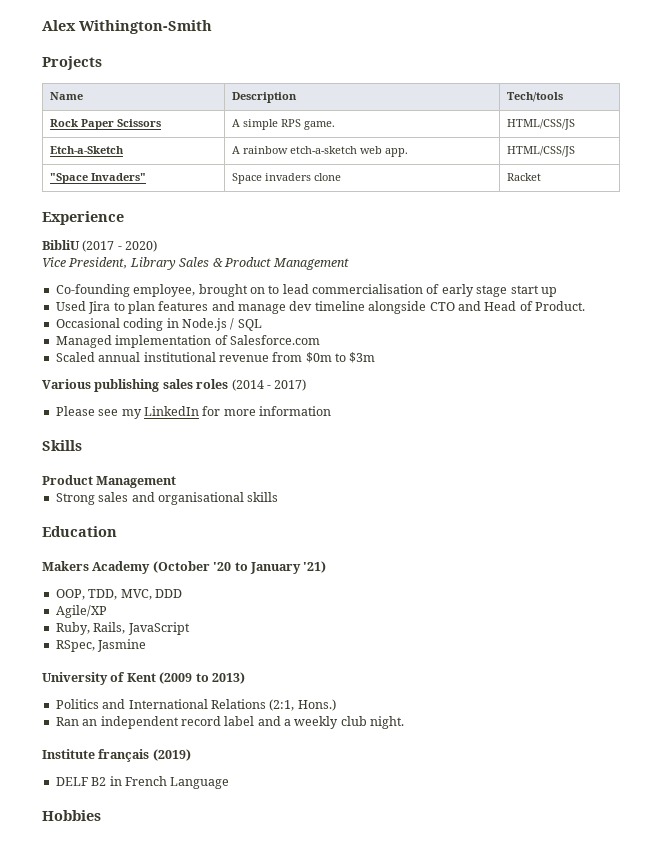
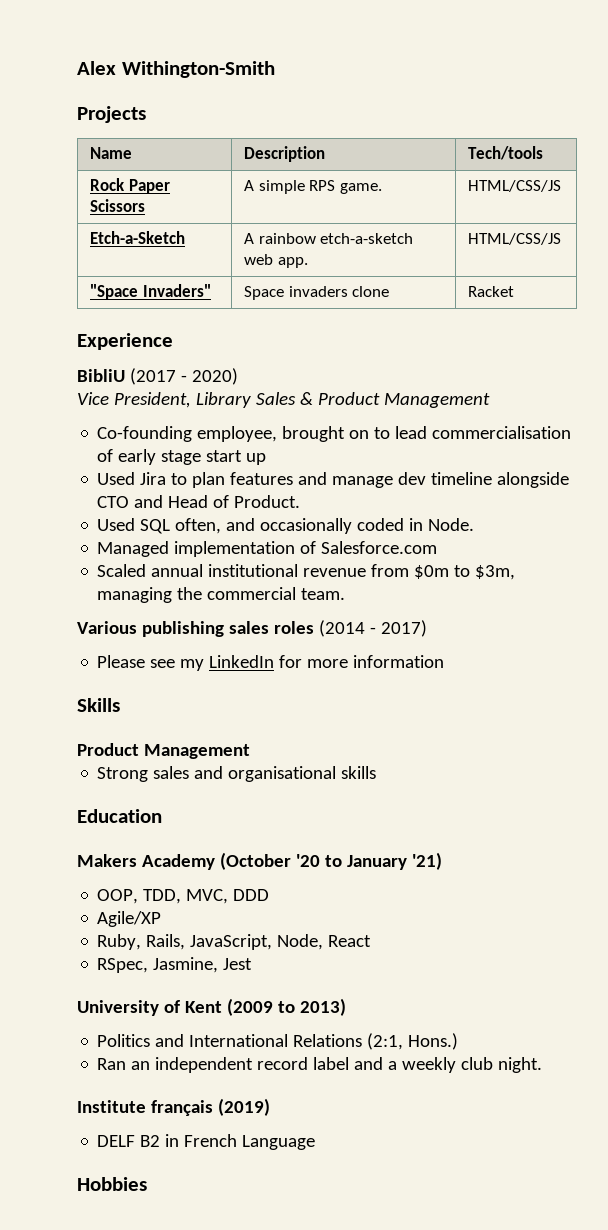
[55,318,262,331] Occasional coding in Node.js / SQL -> [97,518,475,534] Used SQL often, and occasionally coded in Node.
[349,352,376,363] $3m -> [475,565,516,580] [97,587,346,603] $3m, managing the commercial team.
[127,622,190,635] JavaScript -> [190,934,372,950] JavaScript, Node, React
[97,639,147,652] Jasmine -> [153,957,253,973] Jasmine, Jest

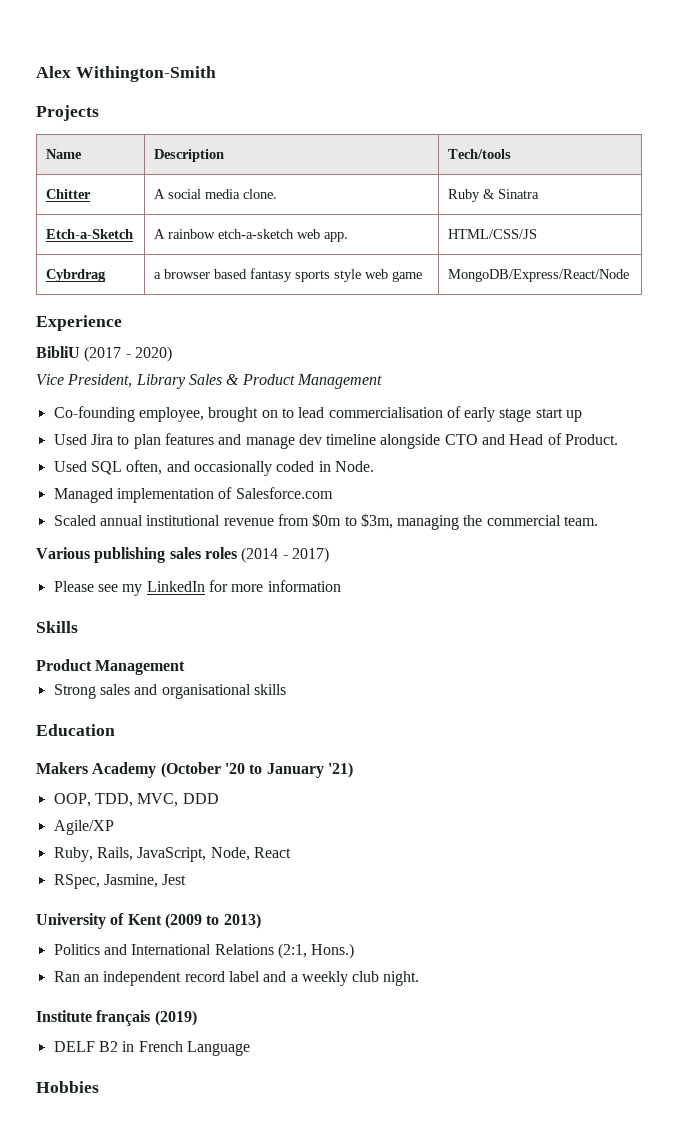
[90,178,170,194] [90,199,146,212] [244,180,382,194] [468,180,562,192] Rock Paper Scissors | A simple RPS game. | HTML/CSS/JS -> [46,189,92,199] [154,189,278,199] [448,189,540,202] Chitter | A social media clone. | Ruby & Sinatra
[90,284,211,300] [244,286,390,300] [468,286,515,297] "Space Invaders" | Space invaders clone | Racket -> [46,269,107,282] [154,268,423,282] [448,269,630,282] Cybrdrag | a browser based fantasy sports style web game | MongoDB/Express/React/Node

